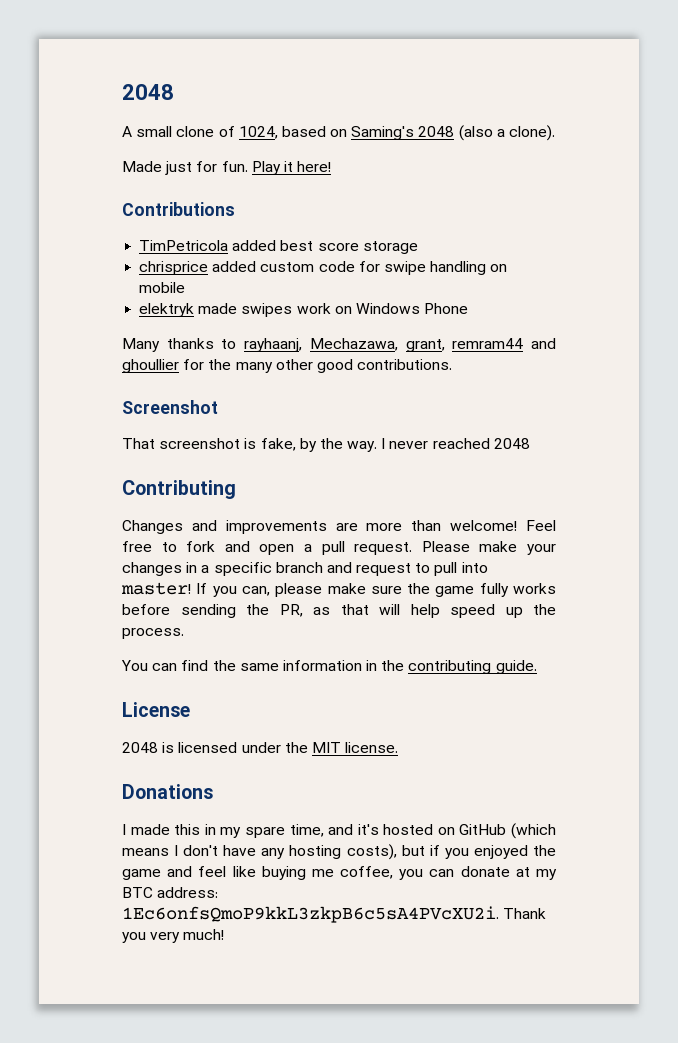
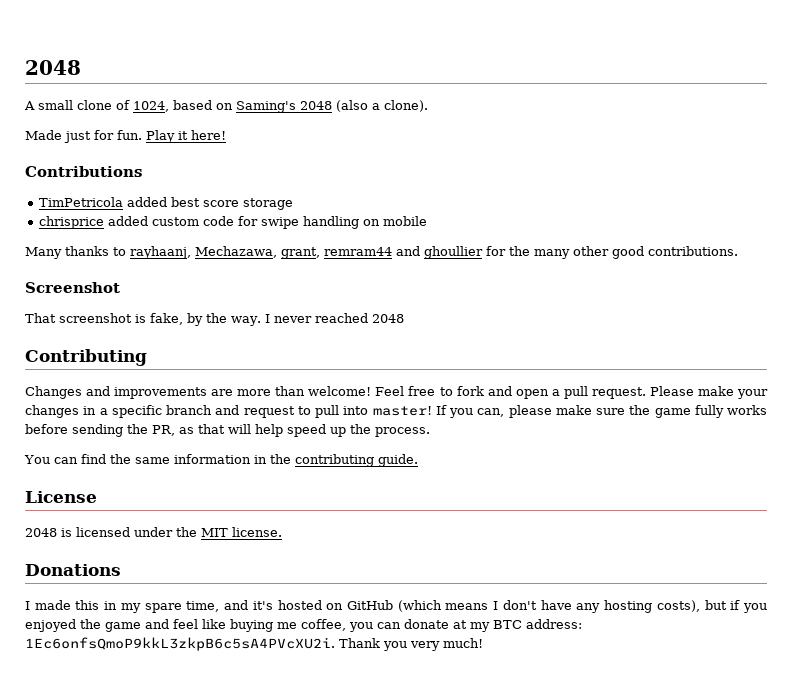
[139,303,469,317] // elektryk made swipes work on Windows Phone -> (427, 221) none

